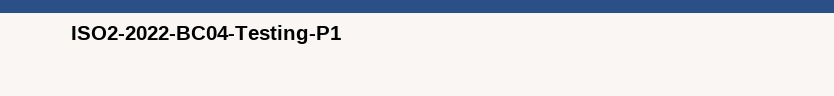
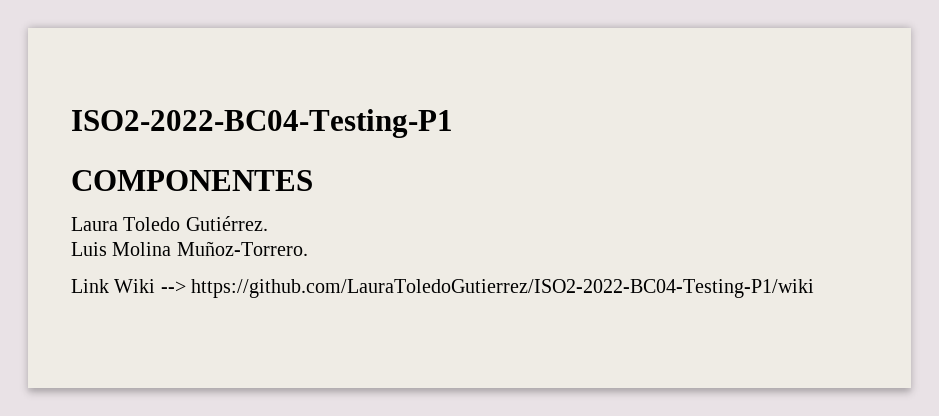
(341, 34) none -> [71,170,313,191] [71,216,268,231] [71,241,308,256] [71,279,815,298] // COMPONENTES // Laura Toledo Gutiérrez. // Luis Molina Muñoz-Torrero. // Link Wiki --> https://github.com/LauraToledoGutierrez/ISO2-2022-BC04-Testing-P1/wiki

